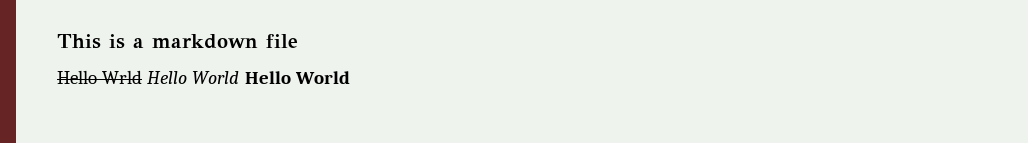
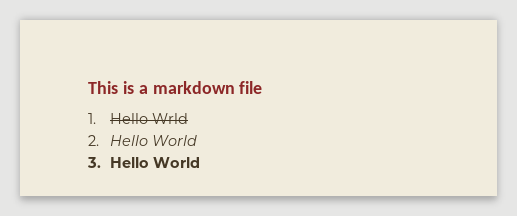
(298, 41) none -> [88,113,96,124] 1.
[147,71,240,84] Hello World -> [88,135,198,146] [87,157,101,168] // 2. Hello World // 3.

